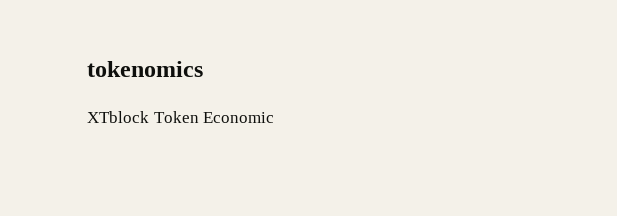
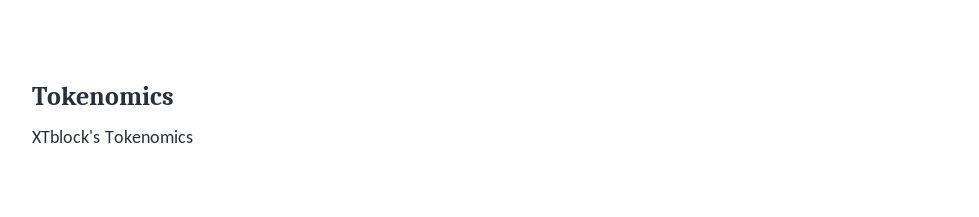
[87,61,203,77] [87,111,275,123] tokenomics // XTblock Token Economic -> [32,86,174,105] [32,130,193,143] Tokenomics // XTblock's Tokenomics

